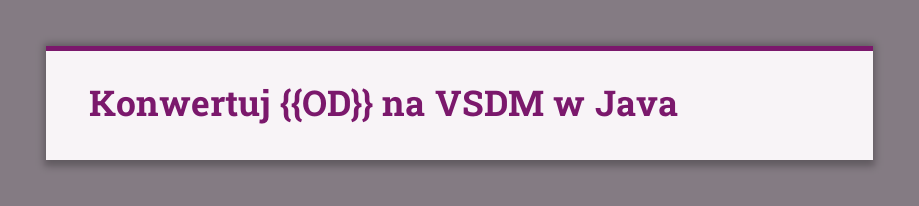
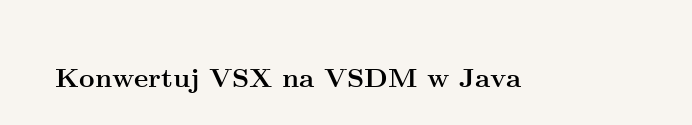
[279,88,373,123] {{OD}} -> [209,69,272,87] VSX

